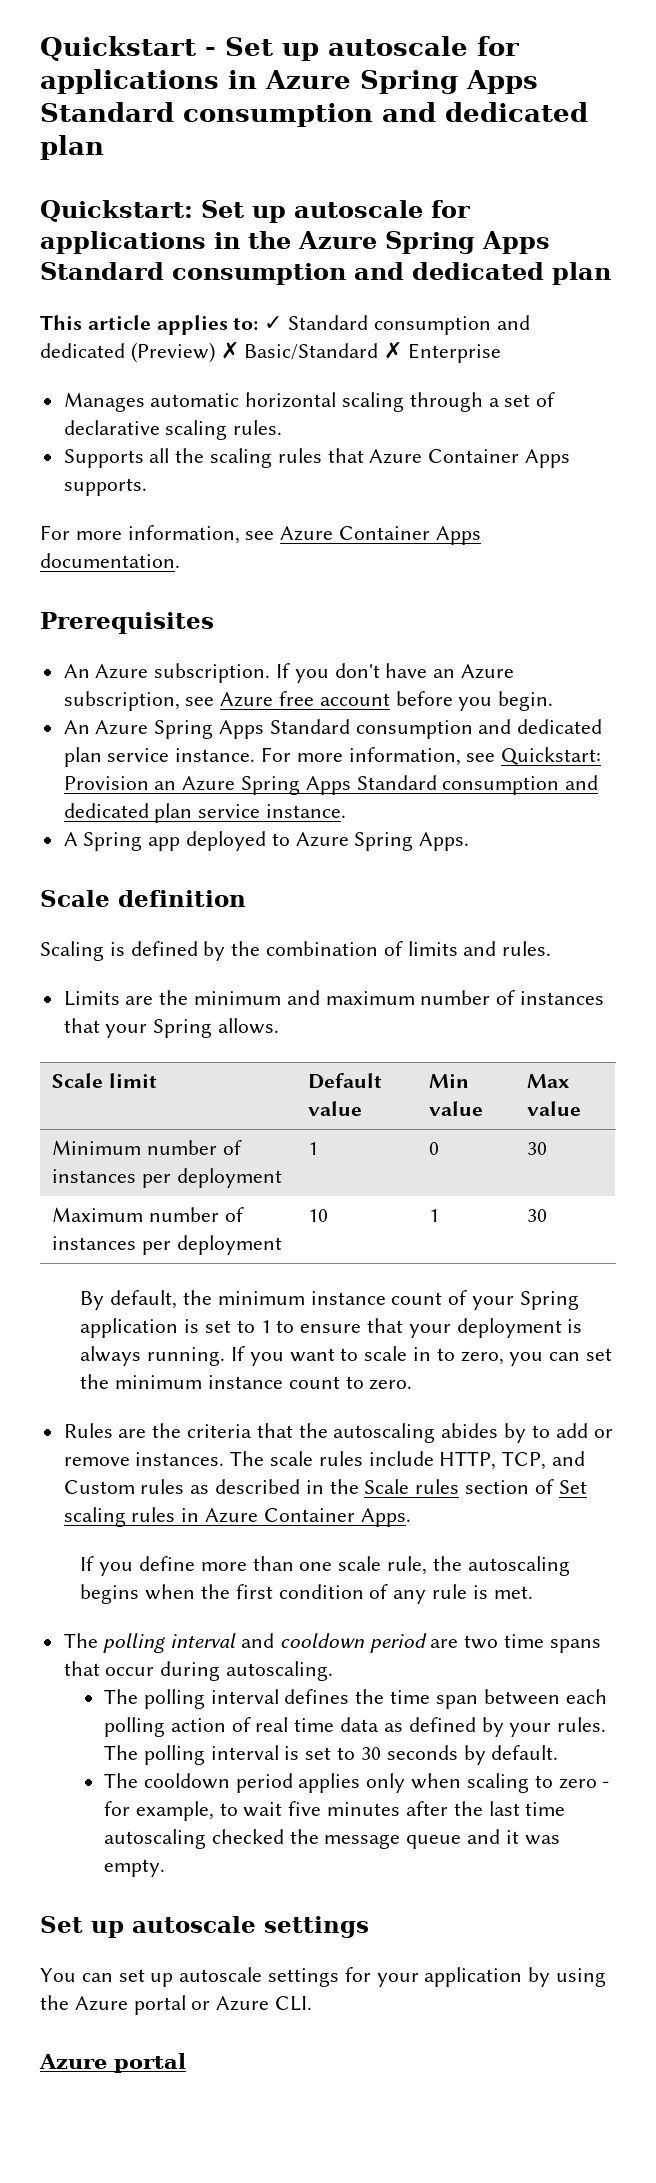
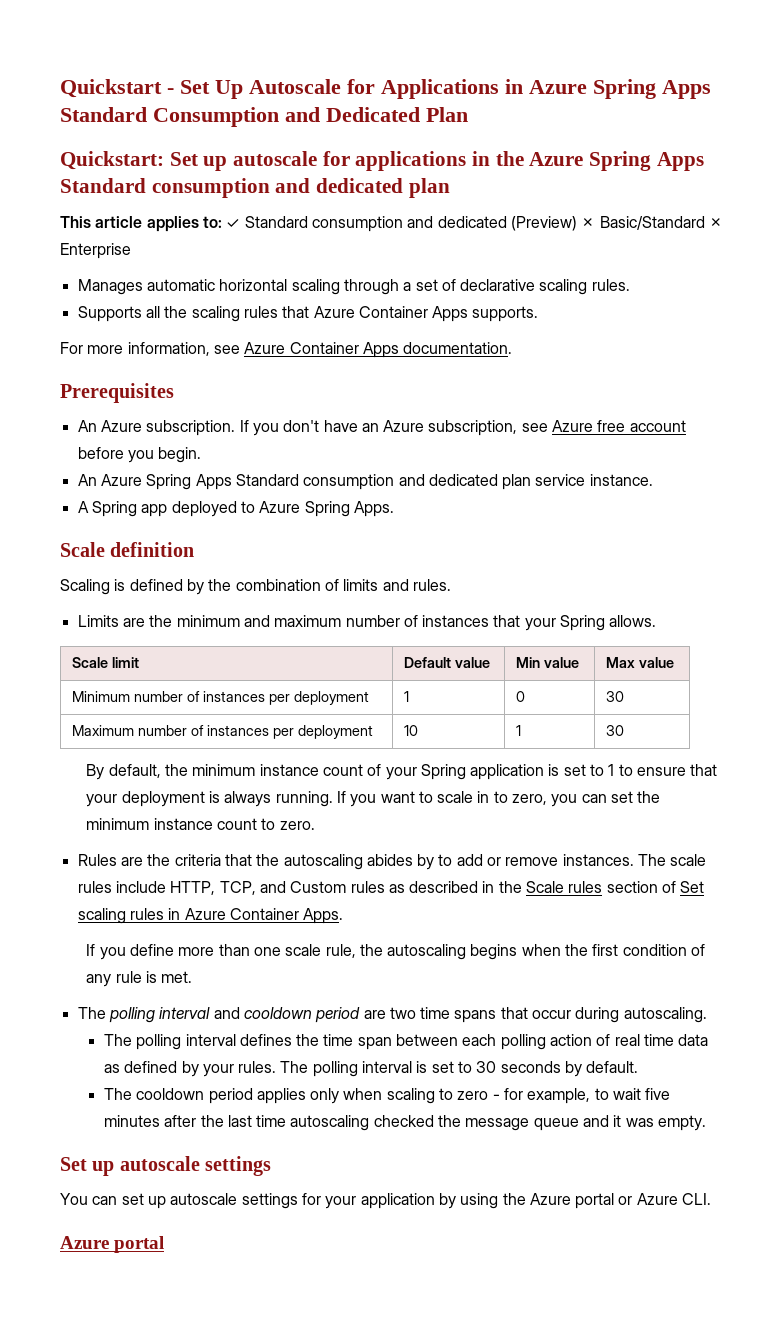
[282,36,519,61] [40,69,219,94] up autoscale for applications -> [215,79,499,99] Up Autoscale for Applications
[183,102,588,127] [40,135,104,160] consumption and dedicated plan -> [153,107,468,127] Consumption and Dedicated Plan
[261,747,602,766] [63,775,599,795] [63,803,347,823] For more information, see Quickstart: Provision an Azure Spring Apps Standard consumption and dedicated plan service instance. -> (653, 480) none

